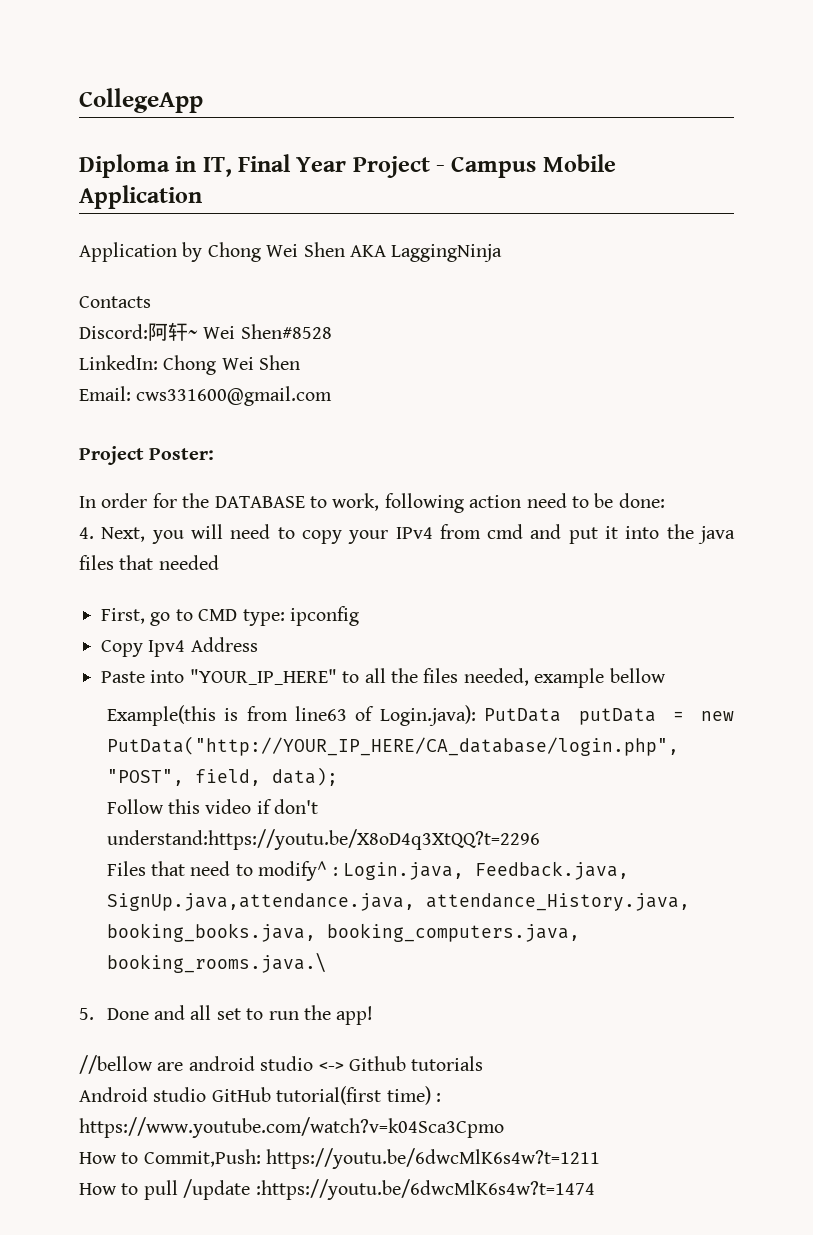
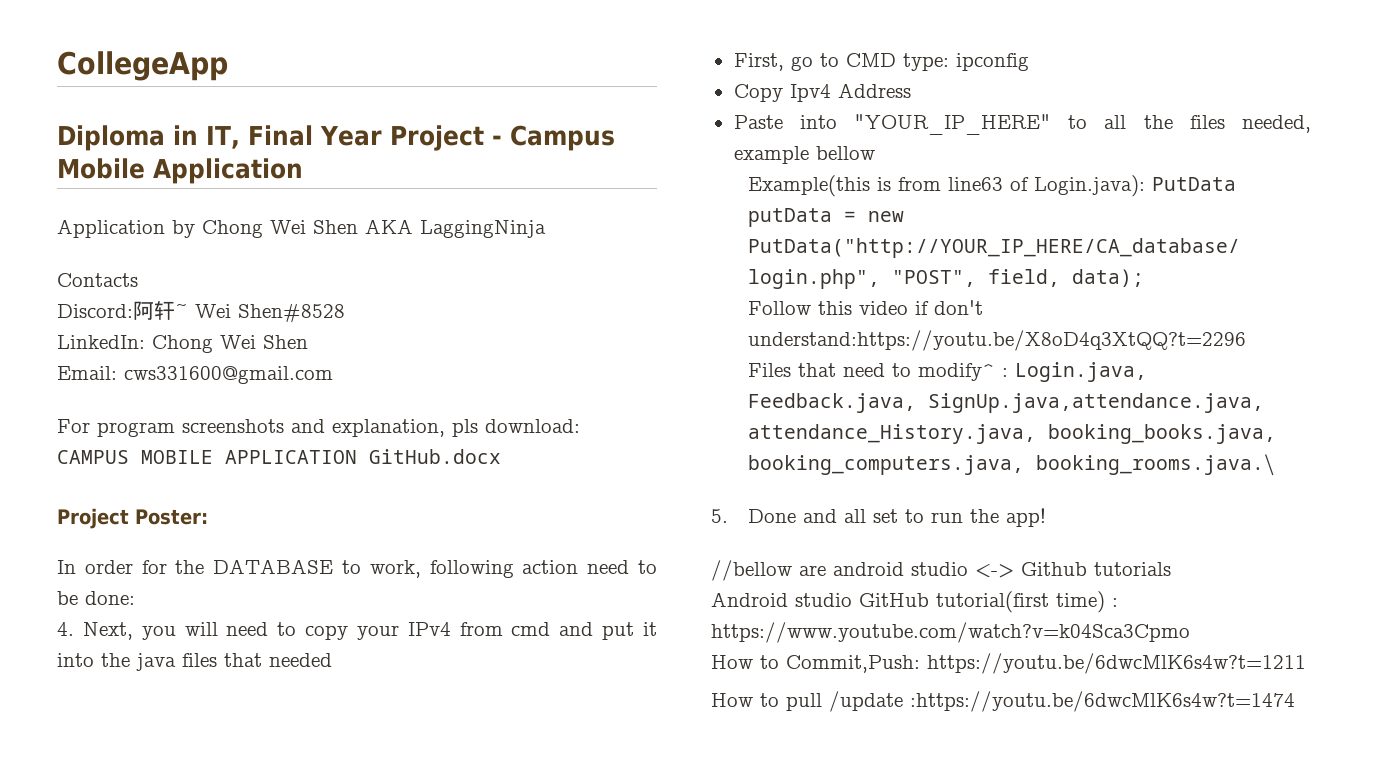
(333, 396) none -> [57,419,580,437] [57,449,501,464] // For program screenshots and explanation, pls download: CAMPUS MOBILE APPLICATION GitHub.docx

